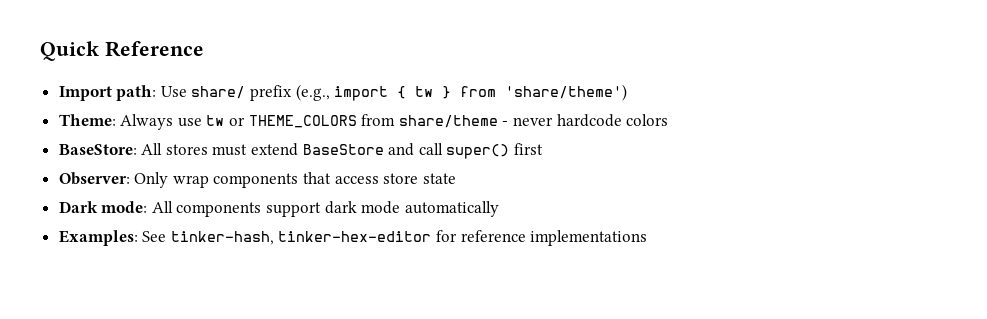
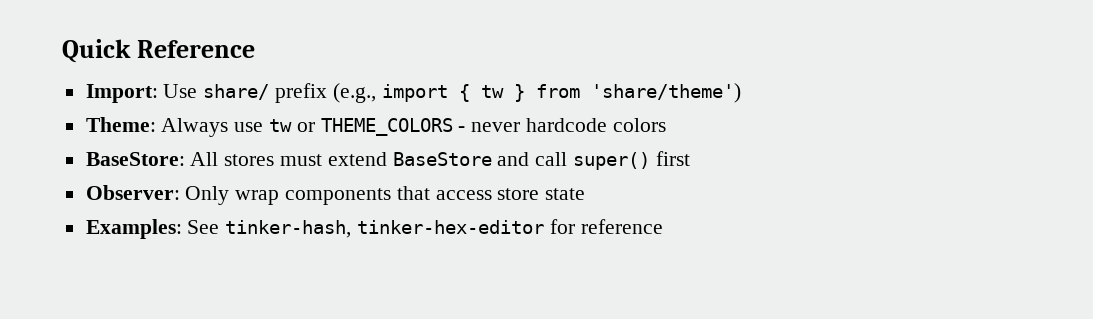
[58,85,157,101] Import path: -> [85,84,158,103] Import:
[361,114,498,128] from share/theme -> (453, 127) none
[58,201,499,217] // Dark mode: All components support dark mode automatically -> (586, 194) none
[530,230,648,246] implementations -> (663, 226) none

